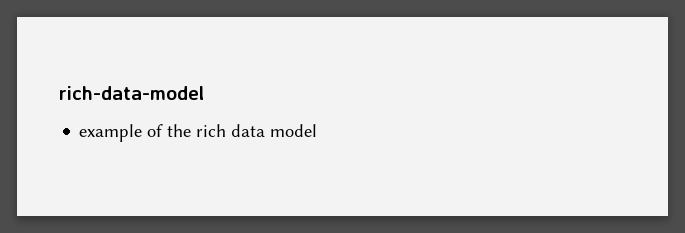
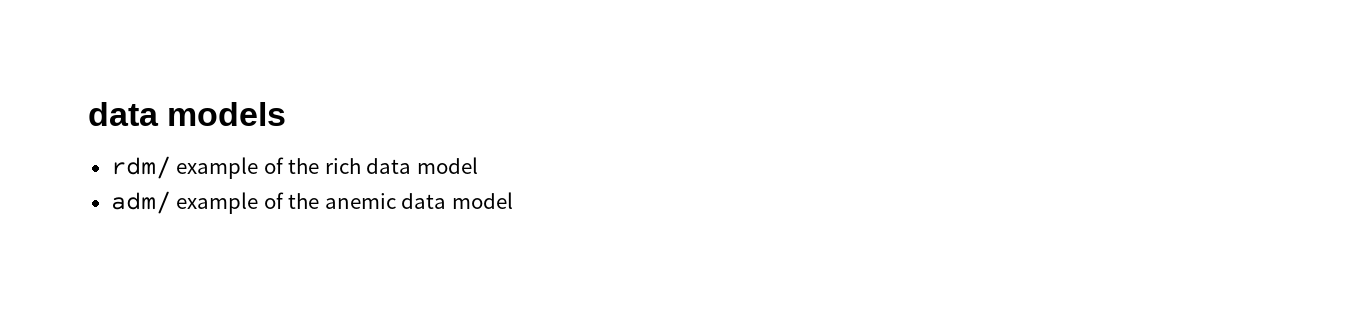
[59,86,204,100] rich-data-model // -> [88,102,287,126] [110,156,171,179] data models // rdm/
(318, 130) none -> [110,191,513,214] // adm/ example of the anemic data model

